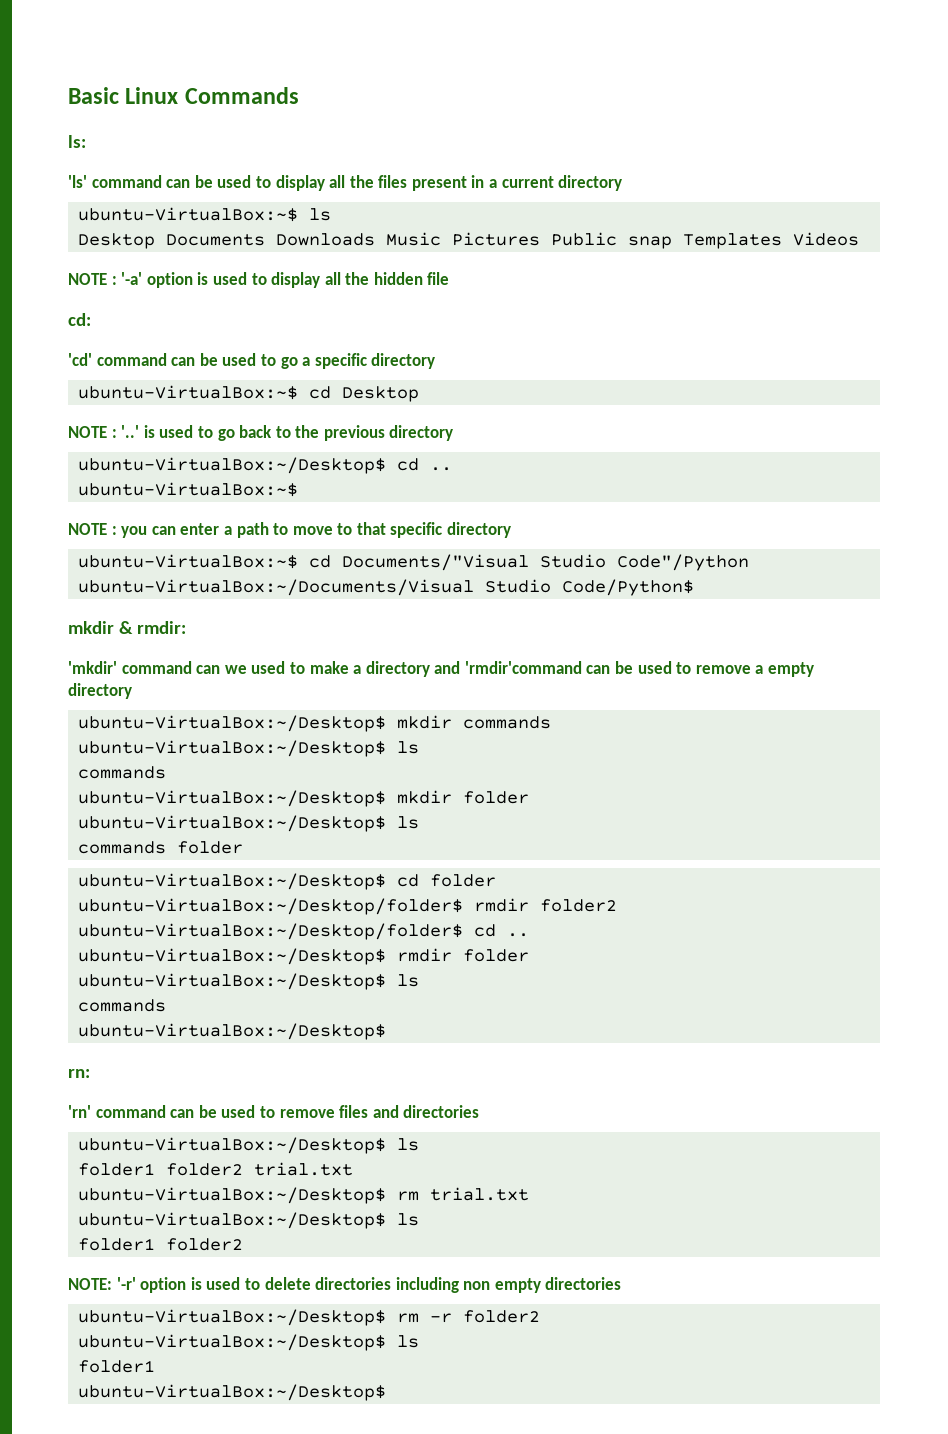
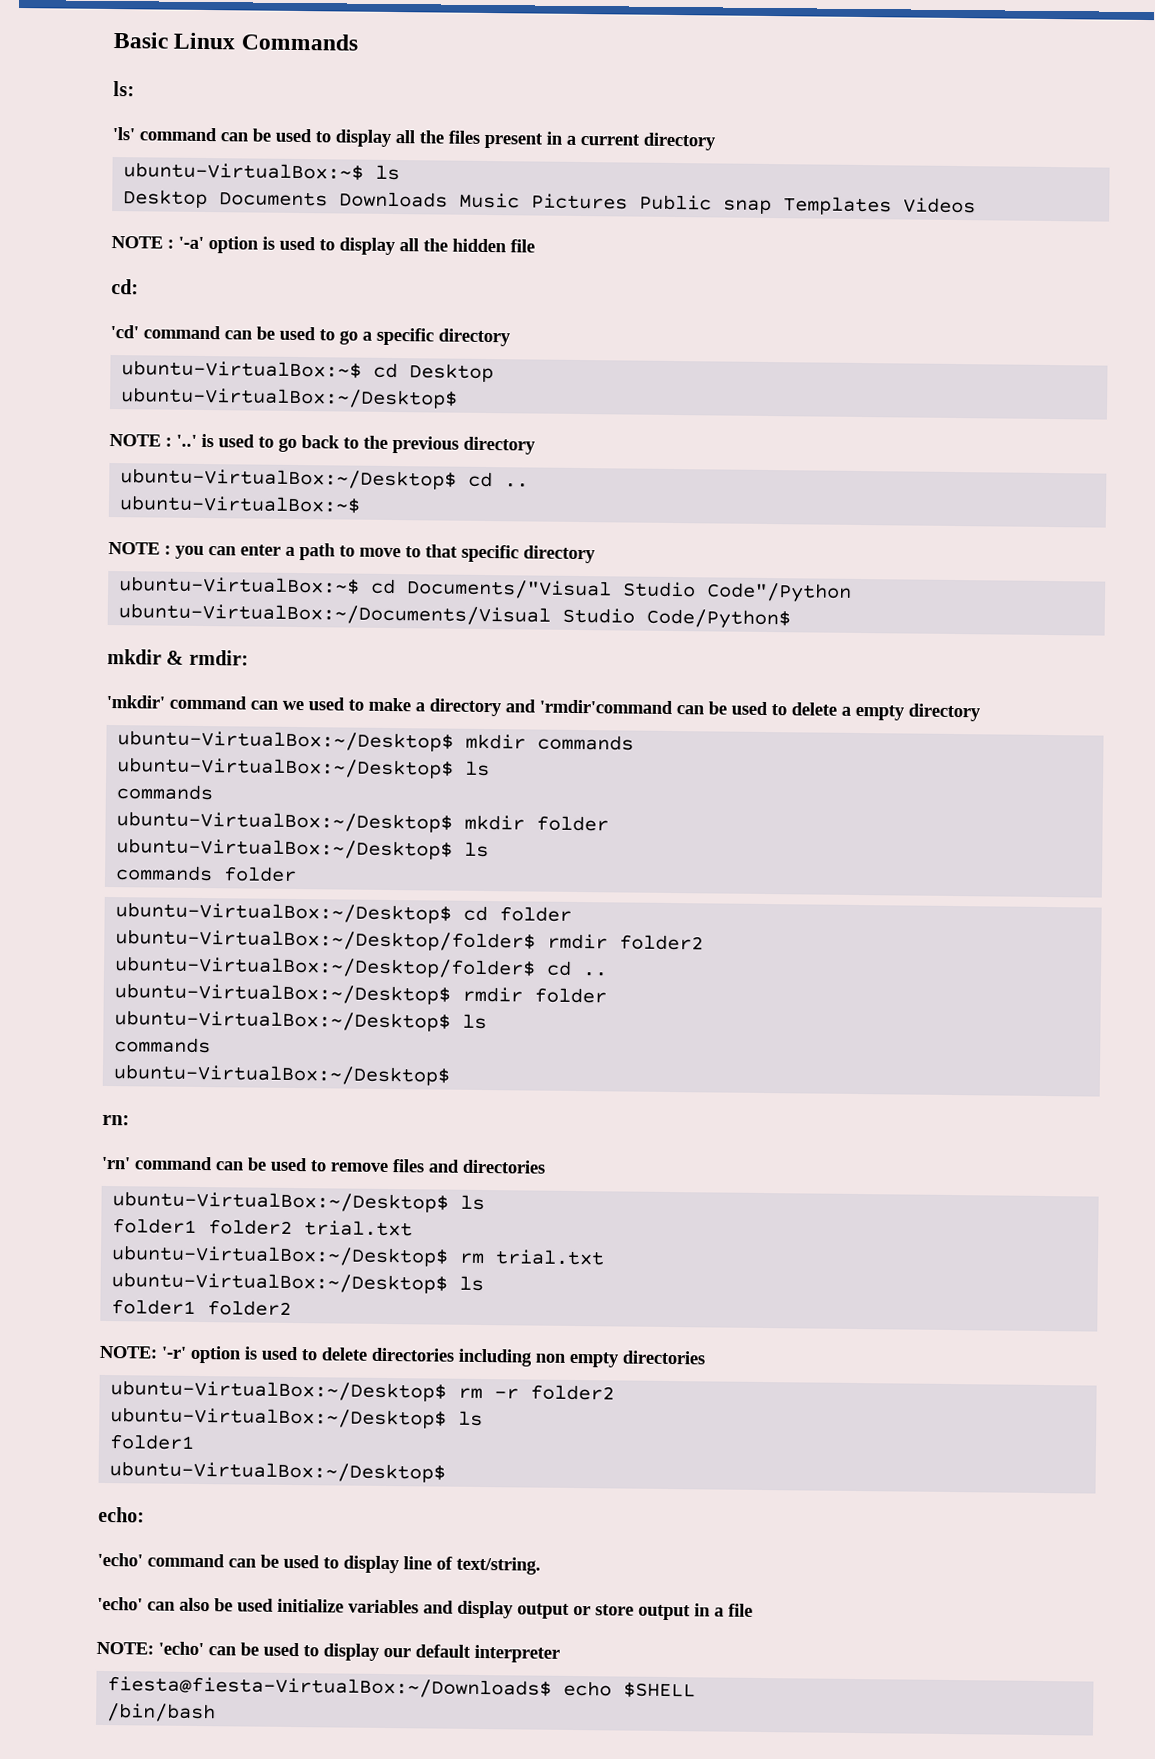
(420, 394) none -> [121,387,459,409] // ubuntu-VirtualBox:~/Desktop$
[695,665,751,674] remove -> [791,702,837,716] delete
(387, 1392) none -> [98,1506,145,1523] [97,1552,541,1575] [97,1596,753,1621] [96,1641,560,1663] [107,1676,697,1699] [107,1703,217,1723] // echo: // 'echo' command can be used to display line of text/string. // 'echo' can also be used initialize variables and display output or store output in a file // NOTE: 'echo' can be used to display our default interpreter // fiesta@fiesta-VirtualBox:~/Downloads$ echo $SHELL // /bin/bash

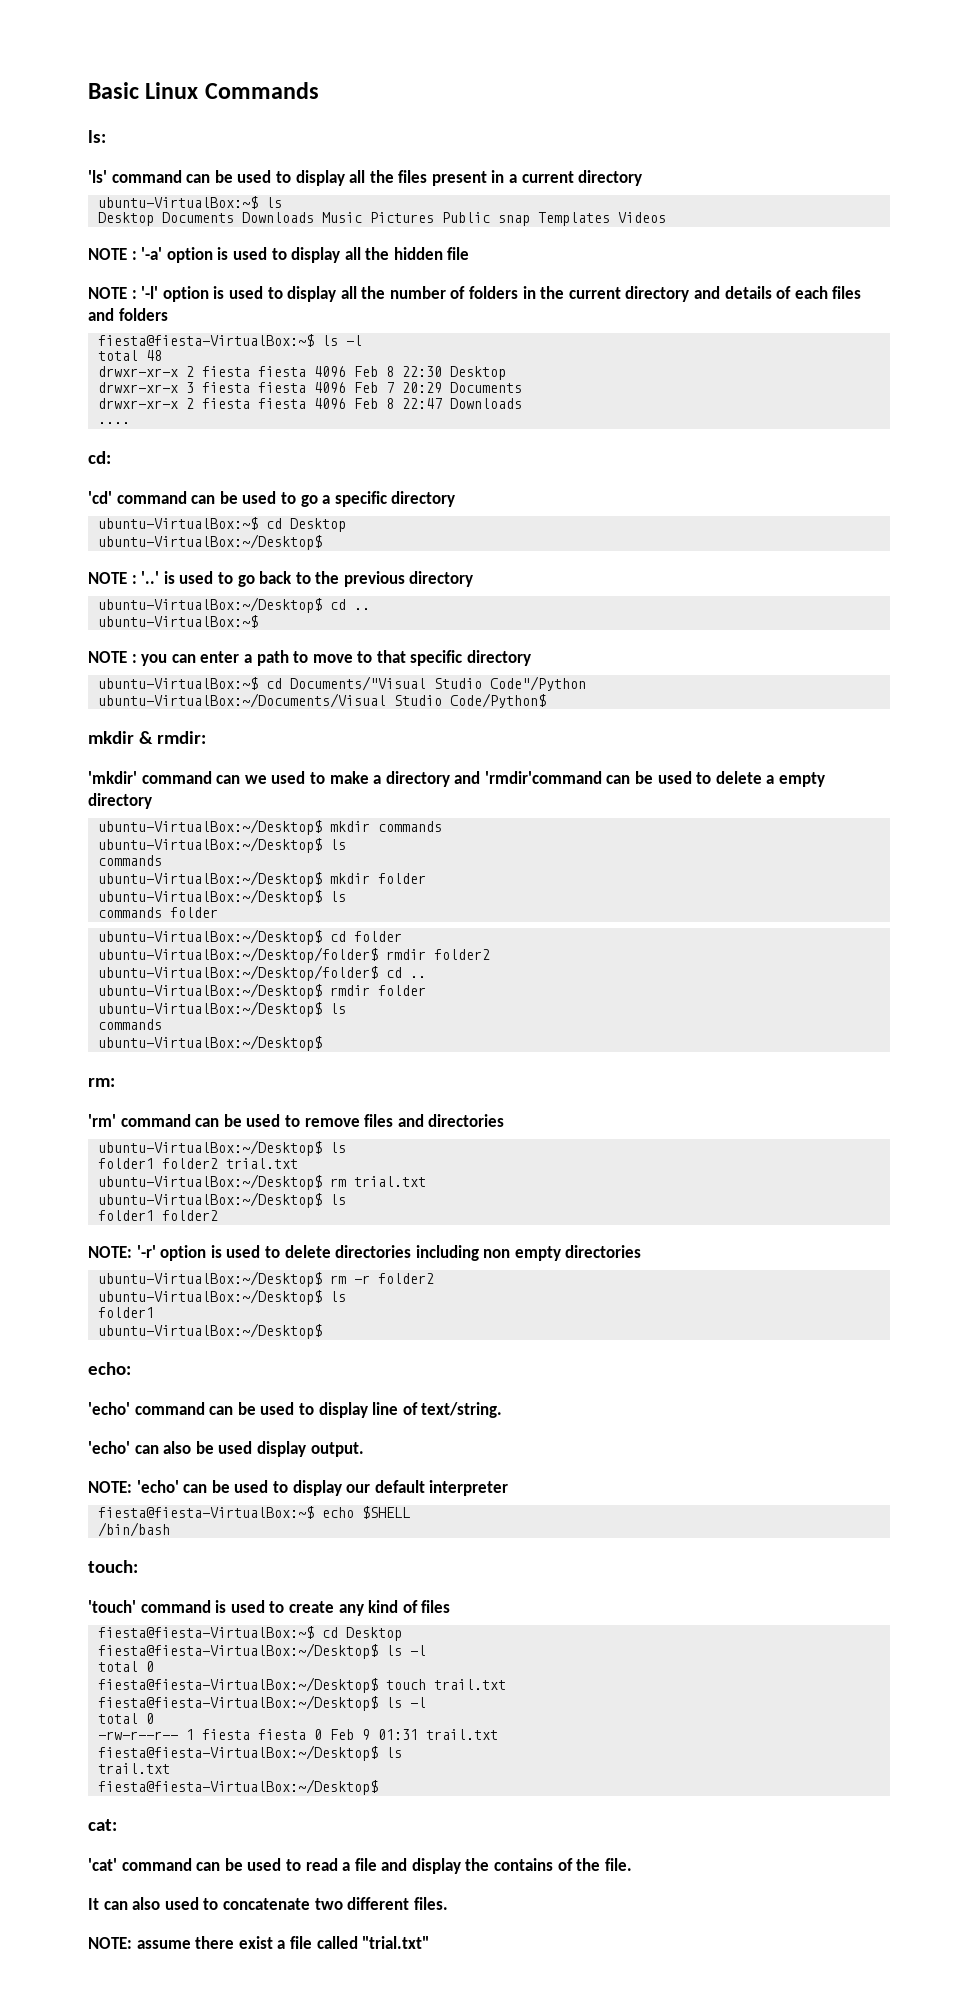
(535, 246) none -> [88,286,862,302] [88,308,168,321] [98,334,363,347] [98,350,163,361] [98,366,507,380] [98,382,523,393] [98,398,523,409] [98,422,131,424] // NOTE : '-l' option is used to display all the number of folders in the current directory and details of each files and folders // fiesta@fiesta-VirtualBox:~$ ls -l // total 48 // drwxr-xr-x 2 fiesta fiesta 4096 Feb 8 22:30 Desktop // drwxr-xr-x 3 fiesta fiesta 4096 Feb 7 20:29 Documents // drwxr-xr-x 2 fiesta fiesta 4096 Feb 8 22:47 Downloads // ....
[102,1114,130,1126] [101,1156,131,1170] rn: // 'rn' -> [88,1078,115,1087] [88,1114,116,1127] rm: // 'rm'
[277,1598,753,1621] initialize variables and display output or store output in a file -> [256,1441,364,1457] display output.
[107,1676,553,1699] fiesta@fiesta-VirtualBox:~/Downloads$ -> [98,1506,315,1519] fiesta@fiesta-VirtualBox:~$
(217, 1713) none -> [88,1560,138,1573] [88,1600,451,1616] [98,1626,403,1641] [98,1643,427,1659] [98,1661,155,1672] [98,1677,507,1693] [98,1695,427,1711] [98,1713,155,1724] [98,1729,499,1740] [98,1745,403,1761] [98,1763,171,1774] [98,1779,379,1795] [88,1819,117,1831] [88,1858,632,1874] [88,1897,448,1910] [88,1936,430,1949] // touch: // 'touch' command is used to create any kind of files // fiesta@fiesta-VirtualBox:~$ cd Desktop // fiesta@fiesta-VirtualBox:~/Desktop$ ls -l // total 0 // fiesta@fiesta-VirtualBox:~/Desktop$ touch trail.txt // fiesta@fiesta-VirtualBox:~/Desktop$ ls -l // total 0 // -rw-r--r-- 1 fiesta fiesta 0 Feb 9 01:31 trail.txt // fiesta@fiesta-VirtualBox:~/Desktop$ ls // trail.txt // fiesta@fiesta-VirtualBox:~/Desktop$ // cat: // 'cat' command can be used to read a file and display the contains of the file. // It can also used to concatenate two different files. // NOTE: assume there exist a file called "trial.txt"

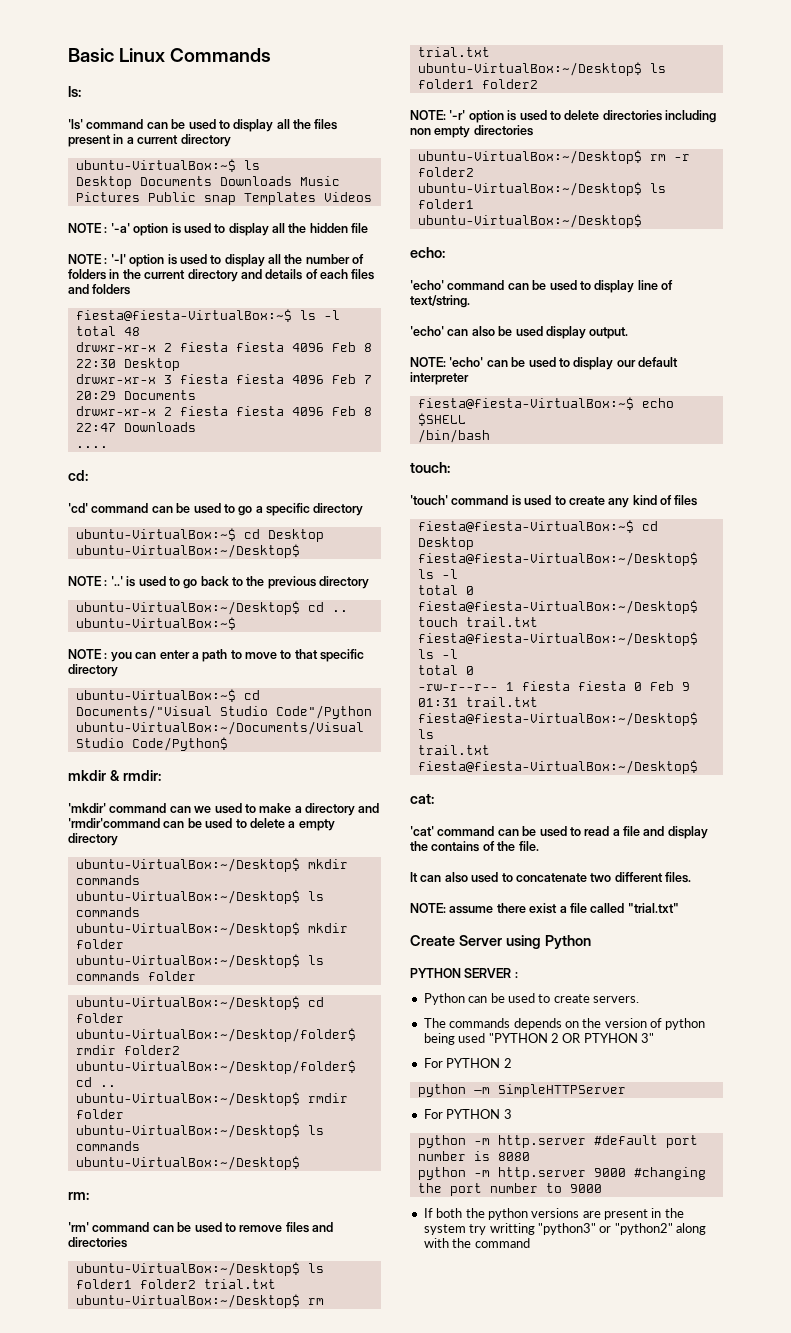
(430, 1942) none -> [410,935,591,949] [410,968,518,978] [423,993,639,1005] [423,1018,706,1030] [423,1033,654,1045] [423,1058,512,1068] [417,1084,626,1097] [423,1109,512,1119] [417,1135,698,1148] [417,1151,530,1161] [417,1167,706,1180] [417,1183,602,1196] [423,1208,684,1220] [423,1223,706,1235] [423,1238,530,1248] // Create Server using Python // PYTHON SERVER : // Python can be used to create servers. // The commands depends on the version of python being used "PYTHON 2 OR PTYHON 3" // For PYTHON 2 // python –m SimpleHTTPServer // For PYTHON 3 // python -m http.server #default port number is 8080 // python -m http.server 9000 #changing the port number to 9000 // If both the python versions are present in the system try writting "python3" or "python2" along with the command

